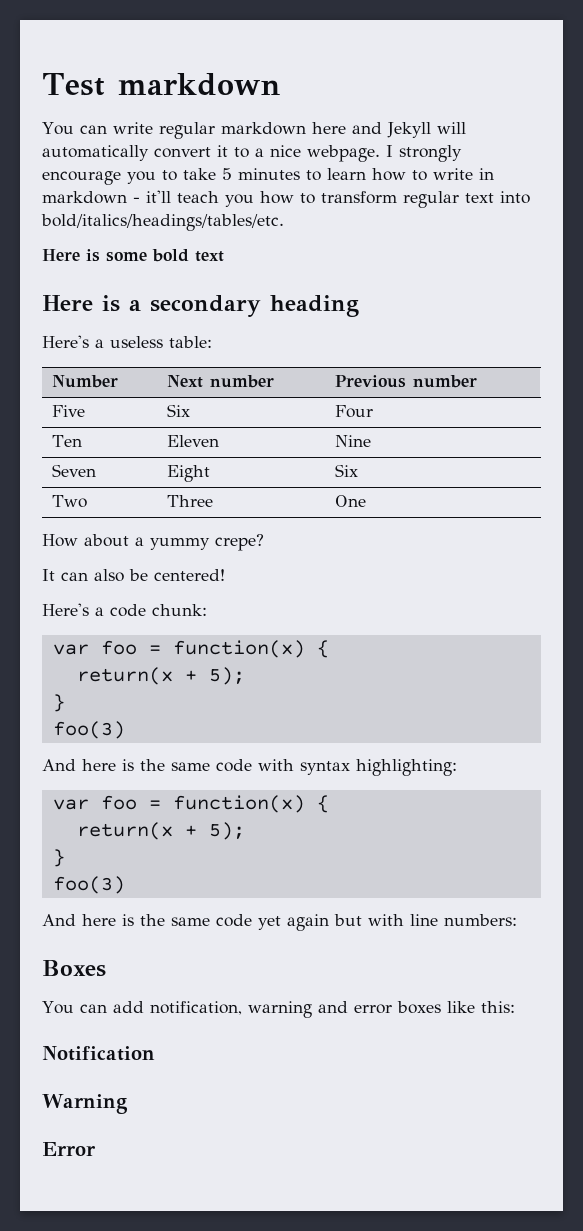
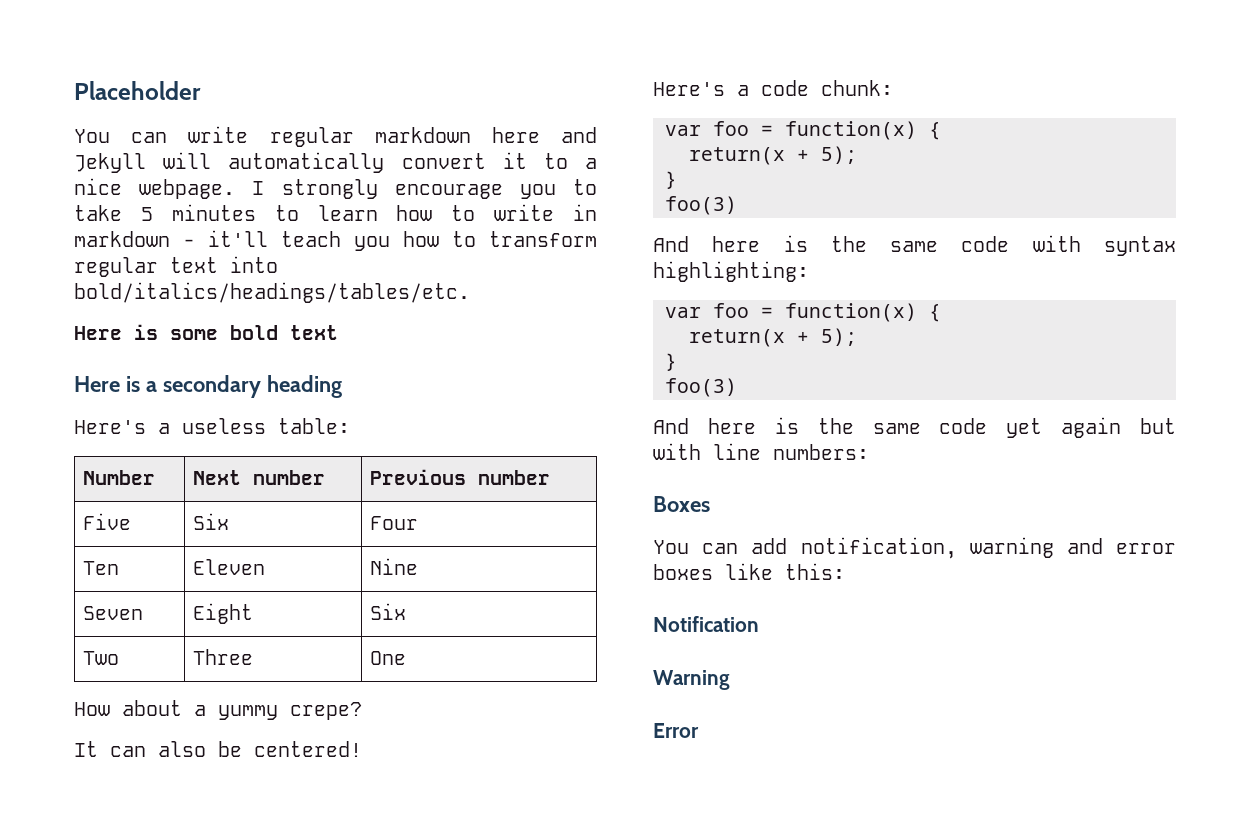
[42,73,280,96] Test markdown -> [74,81,201,100] Placeholder

